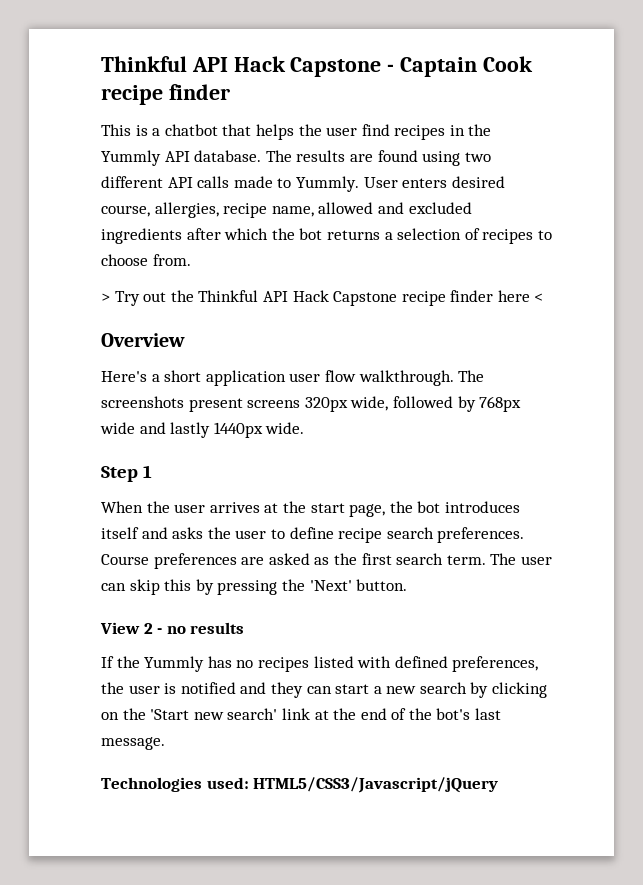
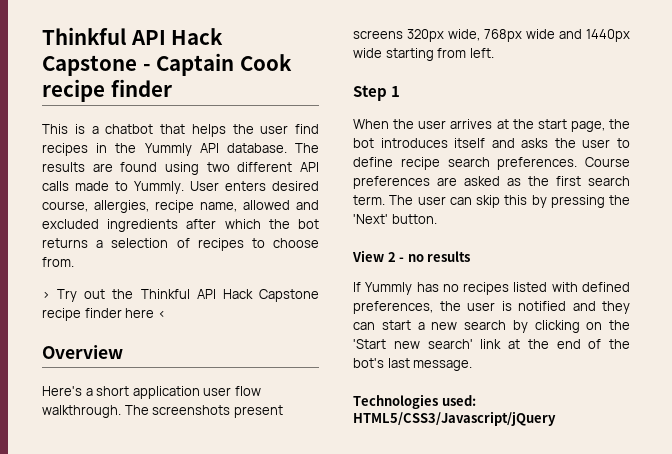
[392,396,476,412] followed by -> (480, 35) none
[170,422,305,438] lastly 1440px wide. -> [586,29,630,42] [353,48,494,61] 1440px wide starting from left.
[116,656,140,668] the -> (361, 287) none

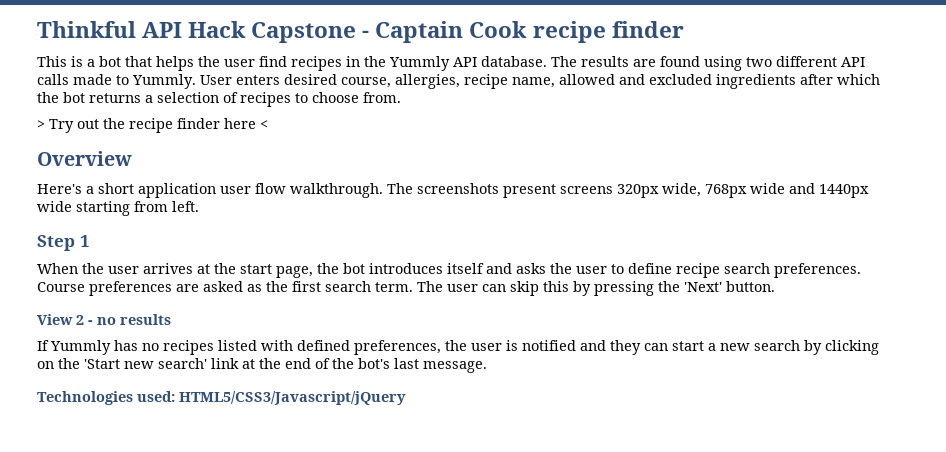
[105,124,154,134] chatbot -> [99,56,121,67] bot
[140,289,319,302] Thinkful API Hack Capstone -> (125, 123) none

